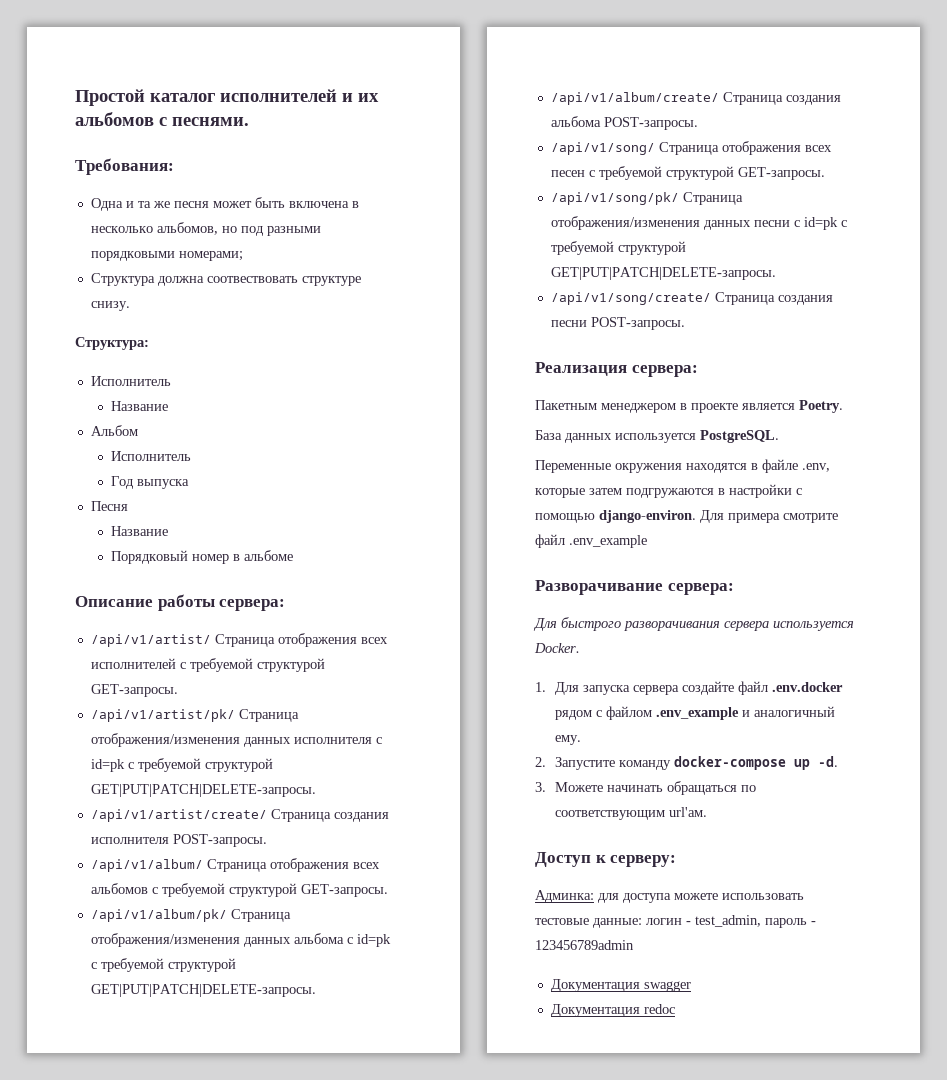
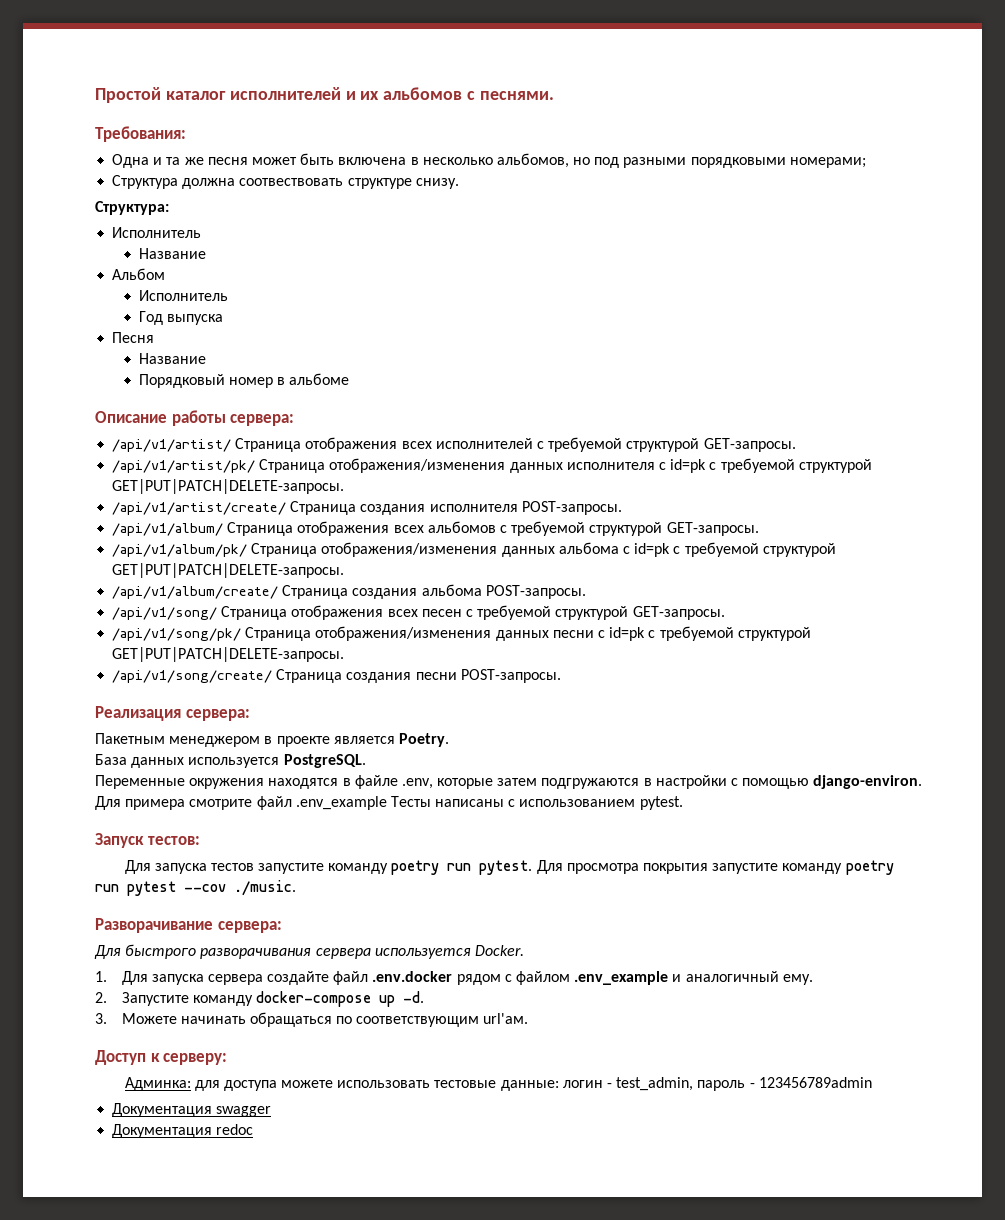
(647, 541) none -> [390,796,683,810] [95,833,200,848] [124,860,894,875] [95,880,296,896] Тесты написаны с использованием pytest. // Запуск тестов: // Для запуска тестов запустите команду poetry run pytest. Для просмотра покрытия запустите команду poetry run pytest --cov ./music.

